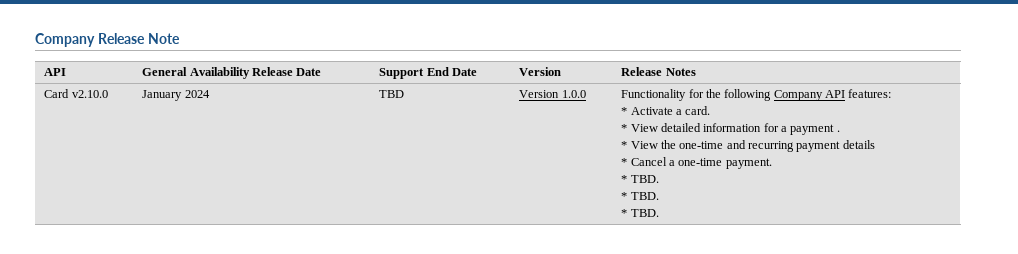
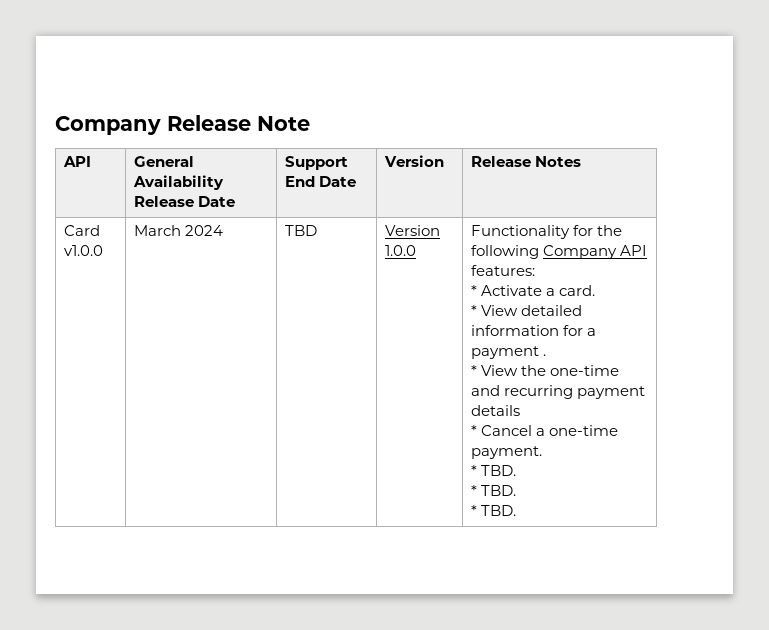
[71,90,108,98] [142,90,183,101] v2.10.0 | January -> [63,245,103,256] [133,225,181,236] v1.0.0 | March

